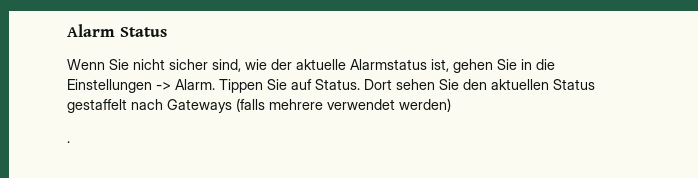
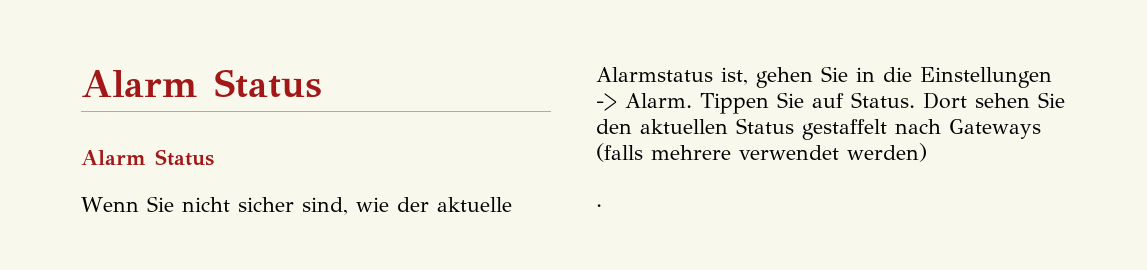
[67,24,167,37] Alarm Status -> [81,69,322,98] [81,149,214,166] Alarm Status // Alarm Status

